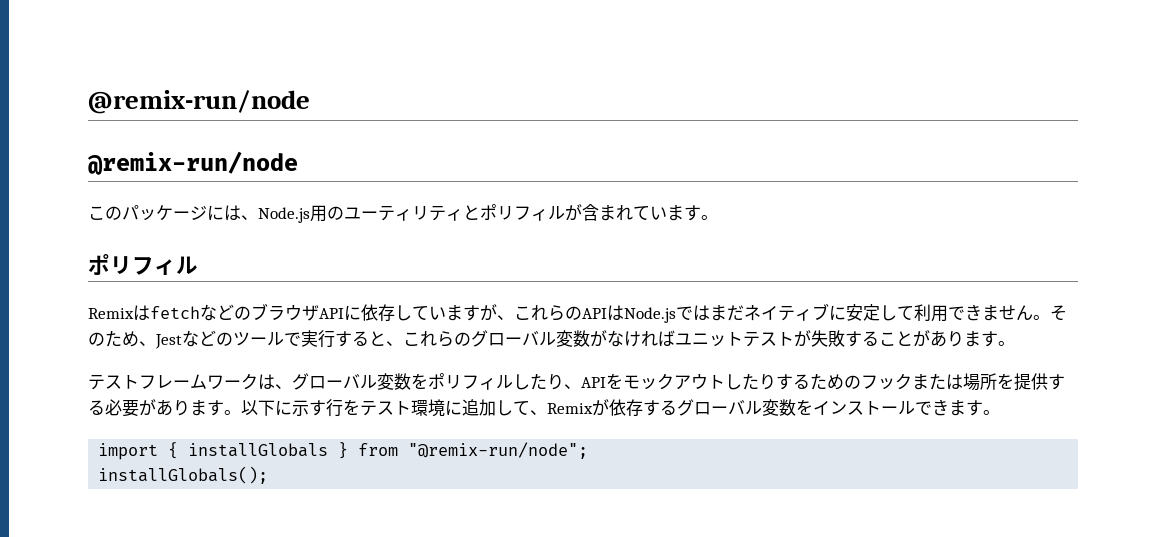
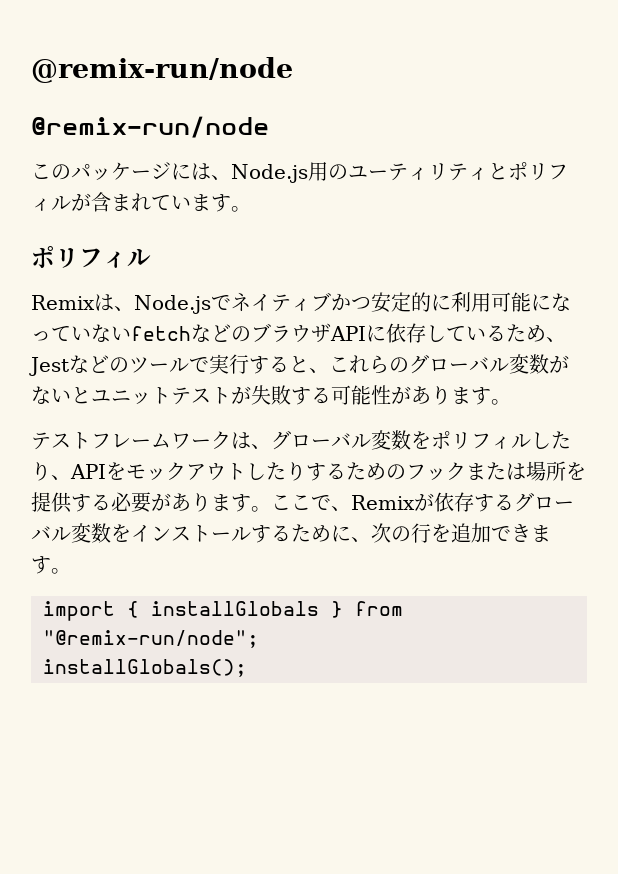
(150, 313) none -> [114,292,571,314] [31,324,131,342] 、Node.jsでネイティブかつ安定的に利用可能になっていない
[446,303,1067,323] [88,332,105,346] ますが、これらのAPIはNode.jsではまだネイティブに安定して利用できません。その -> [486,325,506,342] る
[624,330,675,347] ければ -> [51,387,91,404] いと
[879,331,913,346] こと -> [331,385,391,405] 可能性
[241,399,530,417] 以下に示す行をテスト環境に追加して -> [271,494,331,510] ここで
(915, 408) none -> [251,523,491,543] するために、次の行を追加

